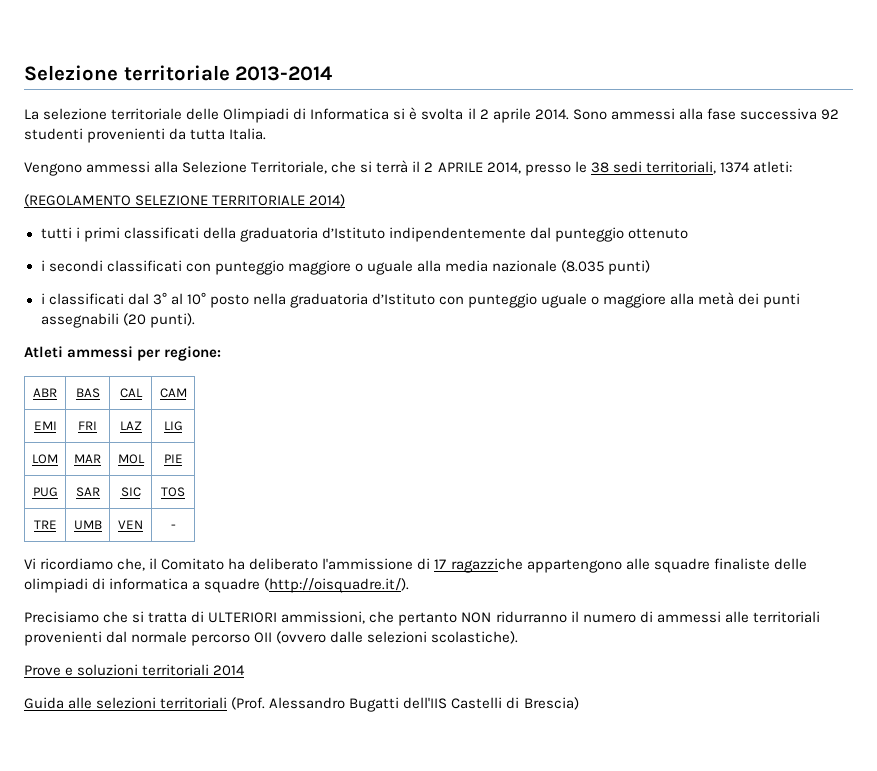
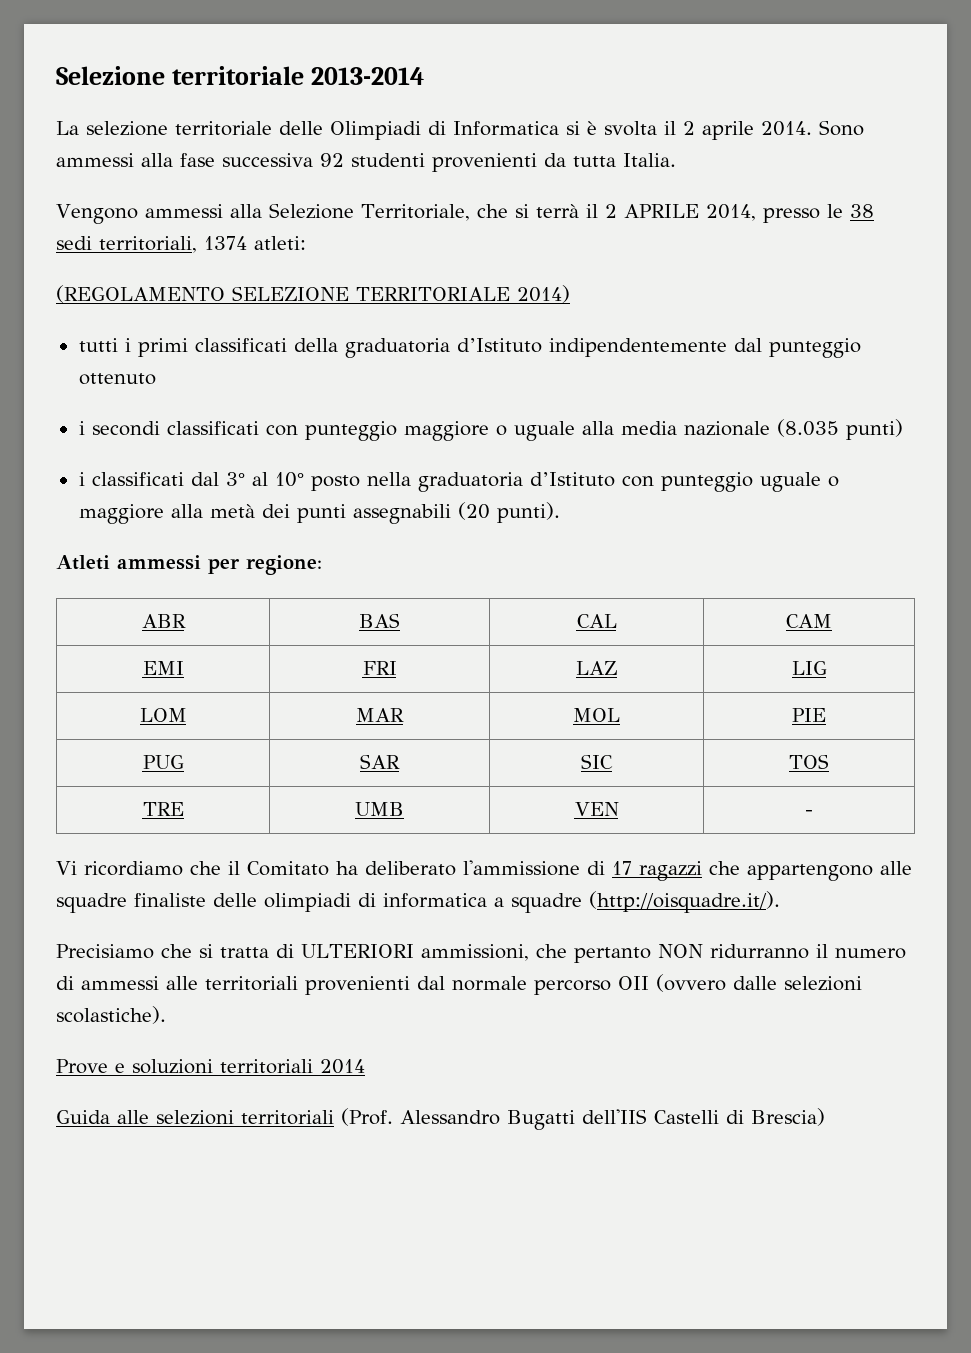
[117,558,146,571] che, -> [189,861,221,875] che
[450,558,523,573] ragazziche -> [638,861,740,881] ragazzi che

